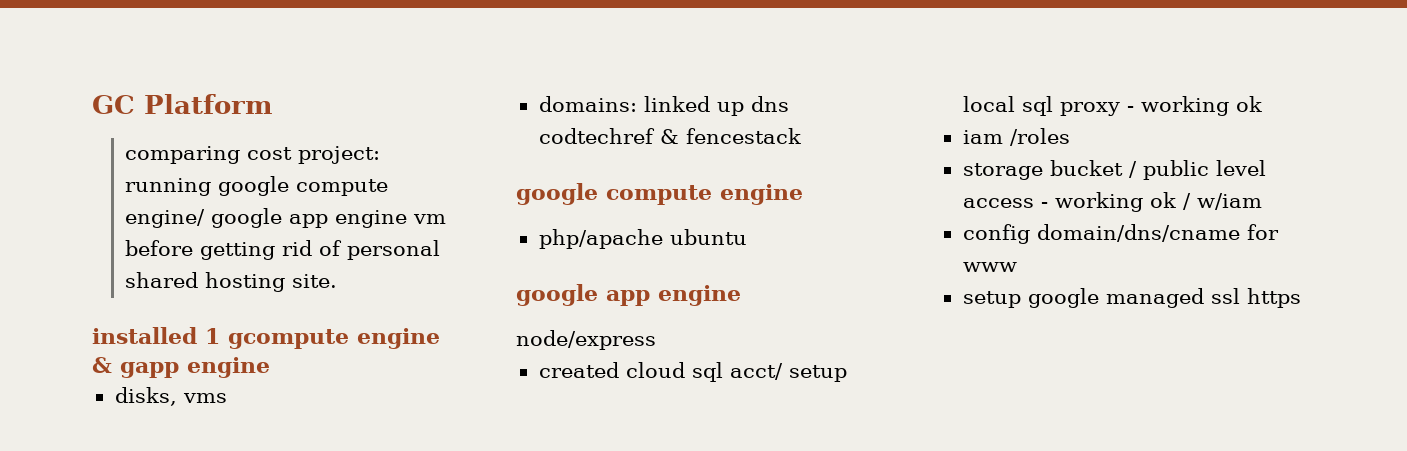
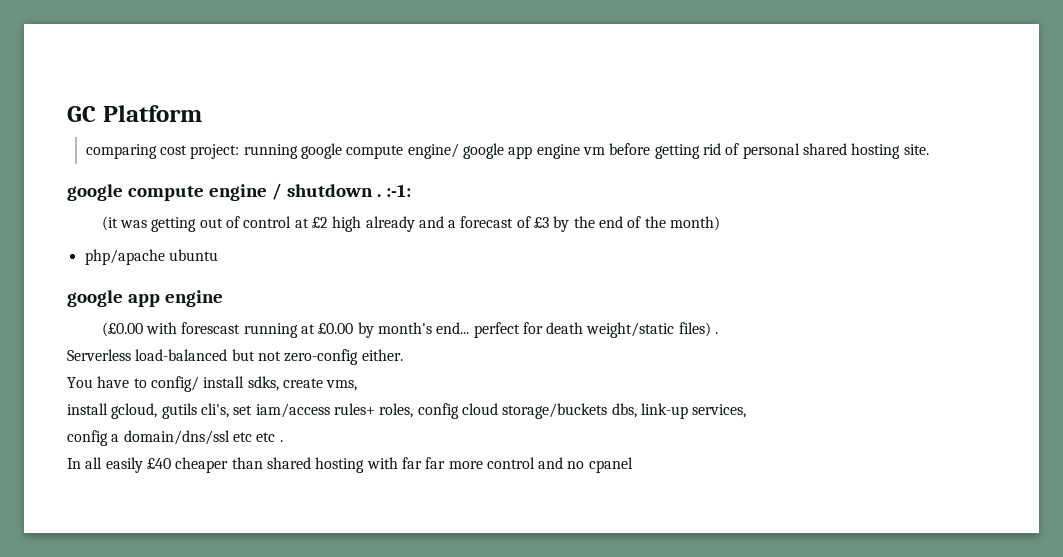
[92,327,440,349] [92,357,270,378] [114,387,227,406] [538,96,789,116] [538,128,801,144] [516,183,803,205] installed 1 gcompute engine & gapp engine // disks, vms // domains: linked up dns codtechref & fencestack // google compute engine -> [67,183,411,201] [101,216,721,232] google compute engine / shutdown . :-1: // (it was getting out of control at £2 high already and a forecast of £3 by the end of the month)
[516,330,656,350] [538,362,847,382] [962,96,1262,116] [962,128,1070,146] [962,160,1266,180] [962,192,1262,212] [962,224,1279,244] [962,262,1017,272] [962,288,1301,308] node/express // created cloud sql acct/ setup local sql proxy - working ok // iam /roles // storage bucket / public level access - working ok / w/iam // config domain/dns/cname for www // setup google managed ssl https -> [101,322,719,338] [67,349,403,365] [67,376,358,392] [67,403,747,419] [67,430,283,446] [67,457,633,473] (£0.00 with forescast running at £0.00 by month's end... perfect for death weight/static files) . // Serverless load-balanced but not zero-config either. // You have to config/ install sdks, create vms, // install gcloud, gutils cli's, set iam/access rules+ roles, config cloud storage/buckets dbs, link-up services, // config a domain/dns/ssl etc etc . // In all easily £40 cheaper than shared hosting with far far more control and no cpanel

